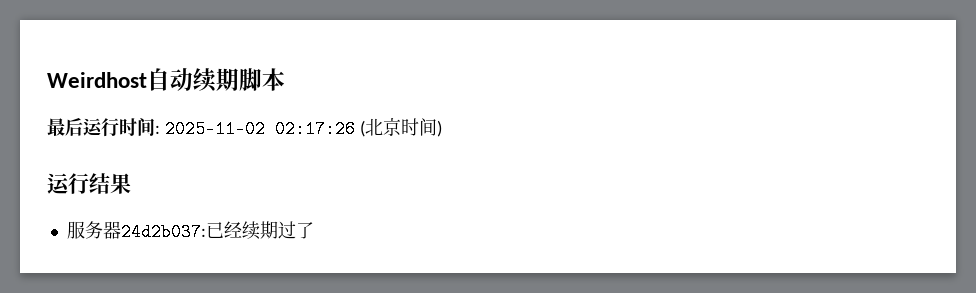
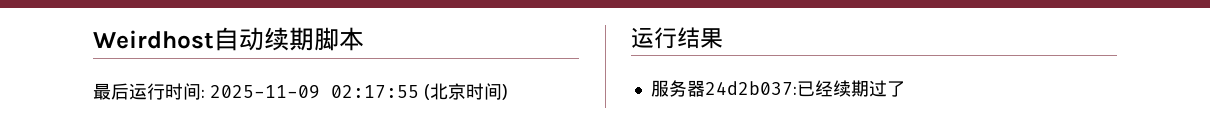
[164,120,355,138] 2025-11-02 02:17:26 -> [210,85,419,99] 2025-11-09 02:17:55

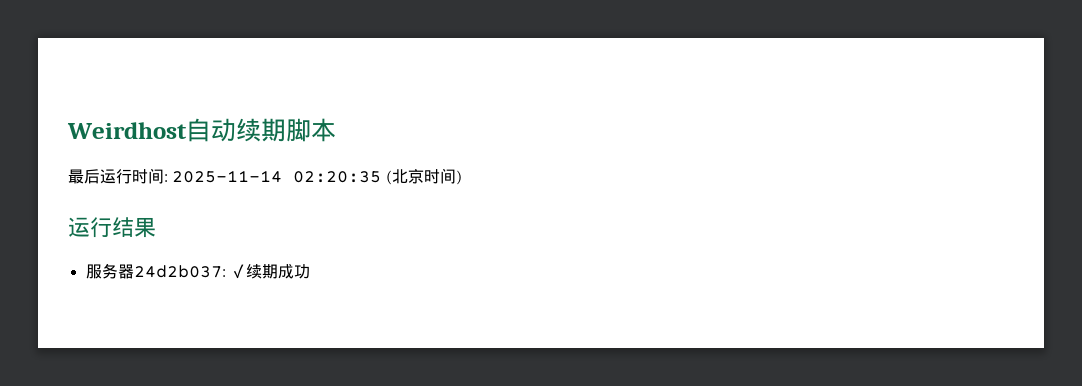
[210,85,419,99] 2025-11-09 02:17:55 -> [172,170,382,183] 2025-11-14 02:20:35
[796,80,905,97] 已经续期过了 -> [229,264,310,279] ✓续期成功

